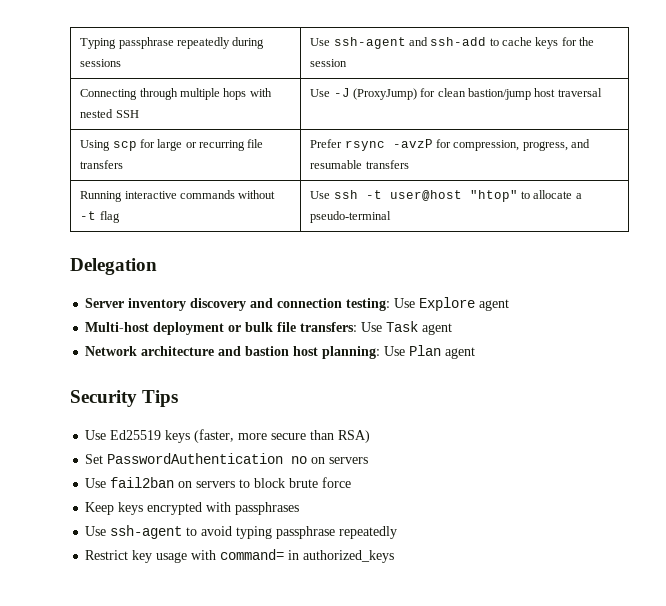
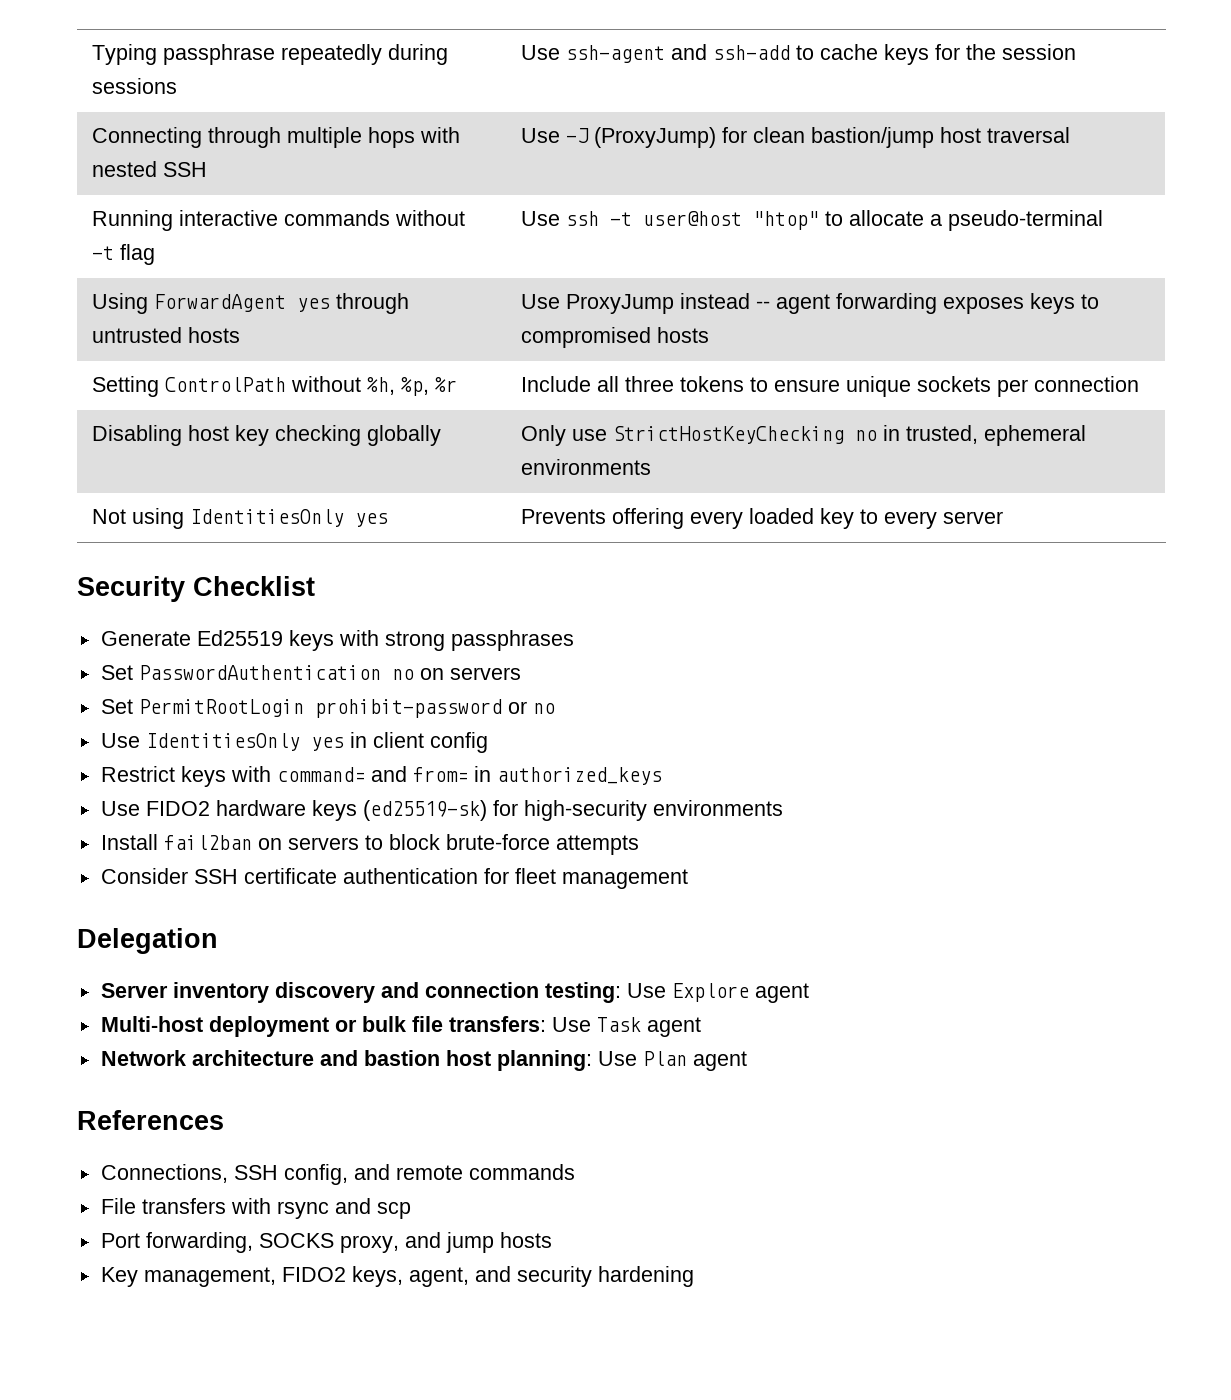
[80,139,264,151] [80,160,124,169] [310,139,591,151] [310,160,409,169] // Using scp for large or recurring file transfers | Prefer rsync -avzP for compression, progress, and resumable transfers -> (1070, 135) none
(392, 217) none -> [91,293,409,314] [91,327,240,343] [520,293,1099,314] [520,327,709,348] [91,376,457,397] [520,376,1139,397] [91,425,441,446] [520,425,1086,446] [520,459,651,475] [91,508,388,529] [520,508,1003,529] [77,576,315,602] [100,630,574,651] [100,665,521,680] [100,699,555,718] [100,732,488,753] [100,766,662,787] [100,800,783,821] [100,834,639,855] [100,868,688,889] // Using ForwardAgent yes through untrusted hosts | Use ProxyJump instead -- agent forwarding exposes keys to compromised hosts // Setting ControlPath without %h, %p, %r | Include all three tokens to ensure unique sockets per connection // Disabling host key checking globally | Only use StrictHostKeyChecking no in trusted, ephemeral environments // Not using IdentitiesOnly yes | Prevents offering every loaded key to every server // Security Checklist // Generate Ed25519 keys with strong passphrases // Set PasswordAuthentication no on servers // Set PermitRootLogin prohibit-password or no // Use IdentitiesOnly yes in client config // Restrict keys with command= and from= in authorized_keys // Use FIDO2 hardware keys (ed25519-sk) for high-security environments // Install fail2ban on servers to block brute-force attempts // Consider SSH certificate authentication for fleet management
[70,390,179,407] [85,429,371,443] [85,453,369,464] [85,477,352,488] [85,502,300,515] [85,525,398,539] [85,549,395,563] Security Tips // Use Ed25519 keys (faster, more secure than RSA) // Set PasswordAuthentication no on servers // Use fail2ban on servers to block brute force // Keep keys encrypted with passphrases // Use ssh-agent to avoid typing passphrase repeatedly // Restrict key usage with command= in authorized_keys -> [77,1110,224,1130] [100,1164,575,1185] [100,1198,411,1219] [100,1232,552,1253] [100,1266,694,1287] References // Connections, SSH config, and remote commands // File transfers with rsync and scp // Port forwarding, SOCKS proxy, and jump hosts // Key management, FIDO2 keys, agent, and security hardening

